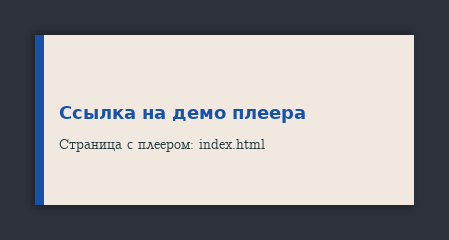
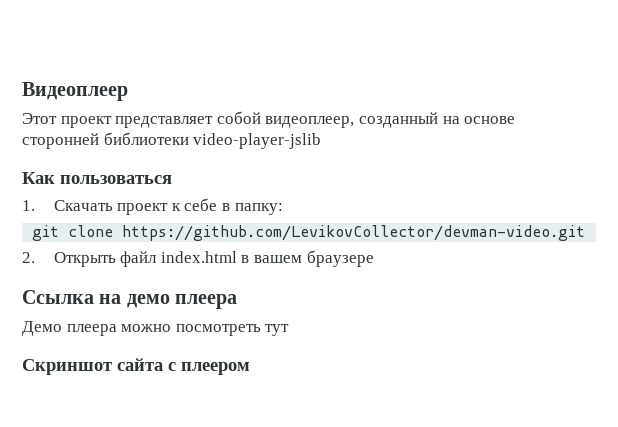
[59,106,306,123] [59,139,265,152] Ссылка на демо плеера // Страница с плеером: index.html -> [22,82,128,101] [22,111,516,128] [22,132,322,149] [22,172,172,184] [22,198,283,215] [32,225,586,241] [22,250,374,267] [22,290,238,309] [22,321,290,336] [22,358,250,375] Видеоплеер // Этот проект представляет собой видеоплеер, созданный на основе сторонней библиотеки video-player-jslib // Как пользоваться // 1. Скачать проект к себе в папку: // git clone https://github.com/LevikovCollector/devman-video.git // 2. Открыть файл index.html в вашем браузере // Ссылка на демо плеера // Демо плеера можно посмотреть тут // Скриншот сайта c плеером

